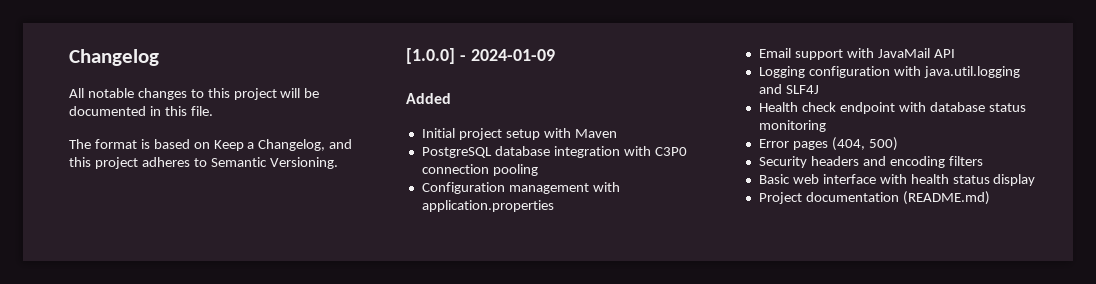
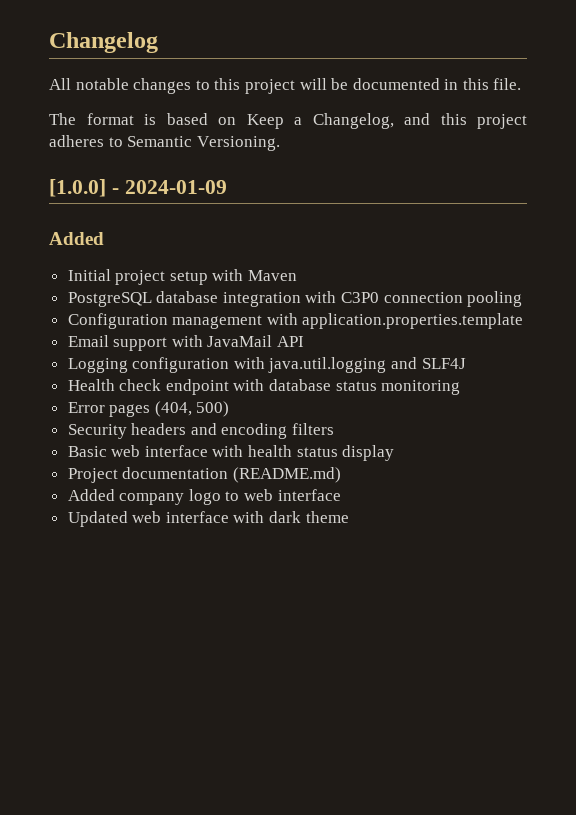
[421,200,554,212] application.properties -> [302,313,524,329] application.properties.template
(990, 198) none -> [67,489,341,505] [67,511,349,527] // Added company logo to web interface // Updated web interface with dark theme

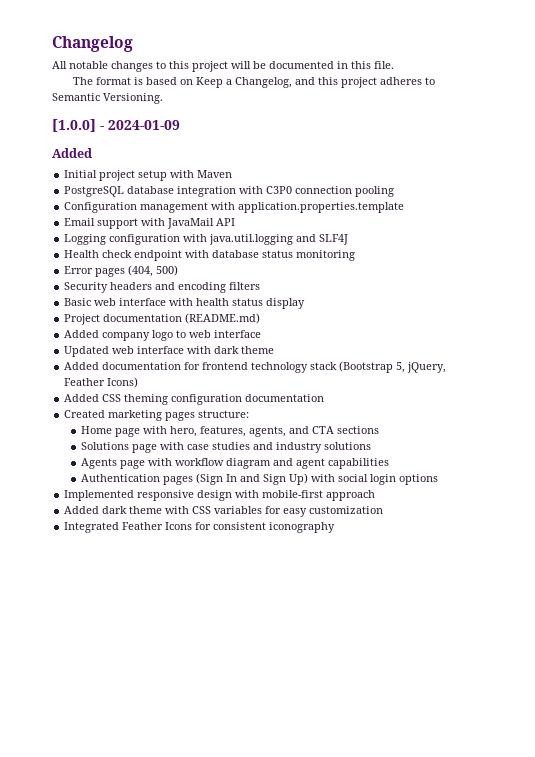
(349, 517) none -> [64,361,447,373] [64,377,139,388] [64,394,325,405] [64,410,250,421] [81,426,380,437] [81,442,372,453] [81,458,390,469] [81,473,439,485] [64,490,376,501] [64,506,384,517] [64,522,336,533] // Added documentation for frontend technology stack (Bootstrap 5, jQuery, Feather Icons) // Added CSS theming configuration documentation // Created marketing pages structure: // Home page with hero, features, agents, and CTA sections // Solutions page with case studies and industry solutions // Agents page with workflow diagram and agent capabilities // Authentication pages (Sign In and Sign Up) with social login options // Implemented responsive design with mobile-first approach // Added dark theme with CSS variables for easy customization // Integrated Feather Icons for consistent iconography

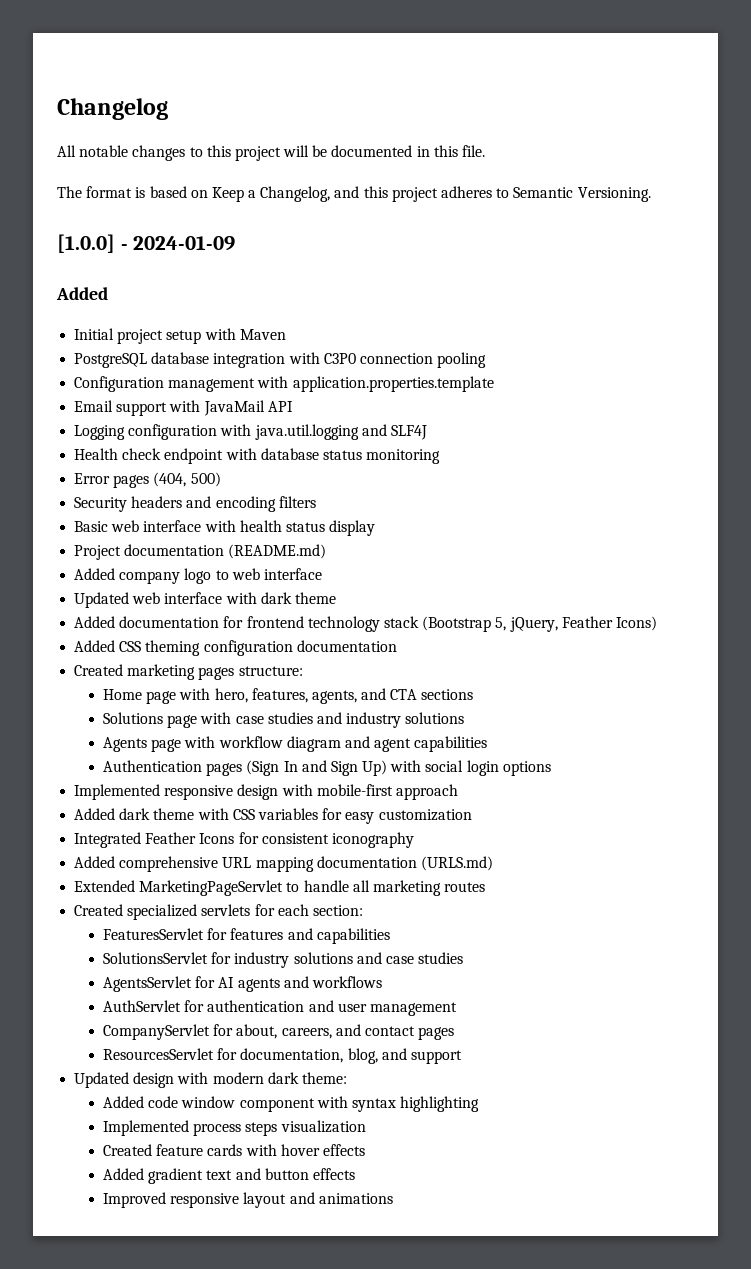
(336, 527) none -> [74,856,493,872] [74,880,486,896] [74,904,363,920] [102,928,390,944] [102,952,464,968] [102,976,382,992] [102,1000,457,1016] [102,1024,455,1040] [102,1048,462,1064] [74,1072,347,1088] [102,1096,480,1112] [102,1120,366,1136] [102,1144,365,1156] [102,1168,355,1184] [102,1192,393,1208] // Added comprehensive URL mapping documentation (URLS.md) // Extended MarketingPageServlet to handle all marketing routes // Created specialized servlets for each section: // FeaturesServlet for features and capabilities // SolutionsServlet for industry solutions and case studies // AgentsServlet for AI agents and workflows // AuthServlet for authentication and user management // CompanyServlet for about, careers, and contact pages // ResourcesServlet for documentation, blog, and support // Updated design with modern dark theme: // Added code window component with syntax highlighting // Implemented process steps visualization // Created feature cards with hover effects // Added gradient text and button effects // Improved responsive layout and animations

